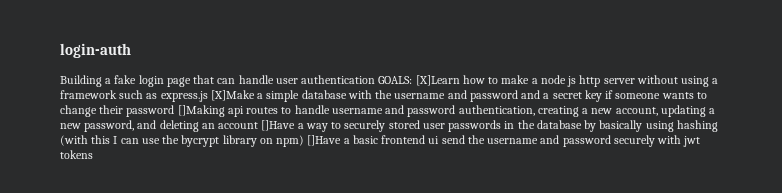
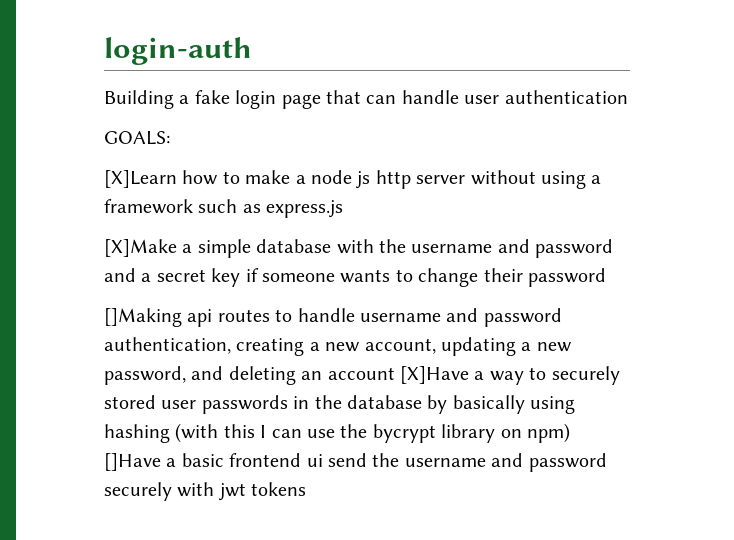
(376, 79) none -> (628, 97) //
(413, 80) none -> (170, 138) //
(208, 96) none -> (344, 209) //
(175, 111) none -> (606, 277) //
[261,120,296,131] []Have -> [400,366,469,384] [X]Have

